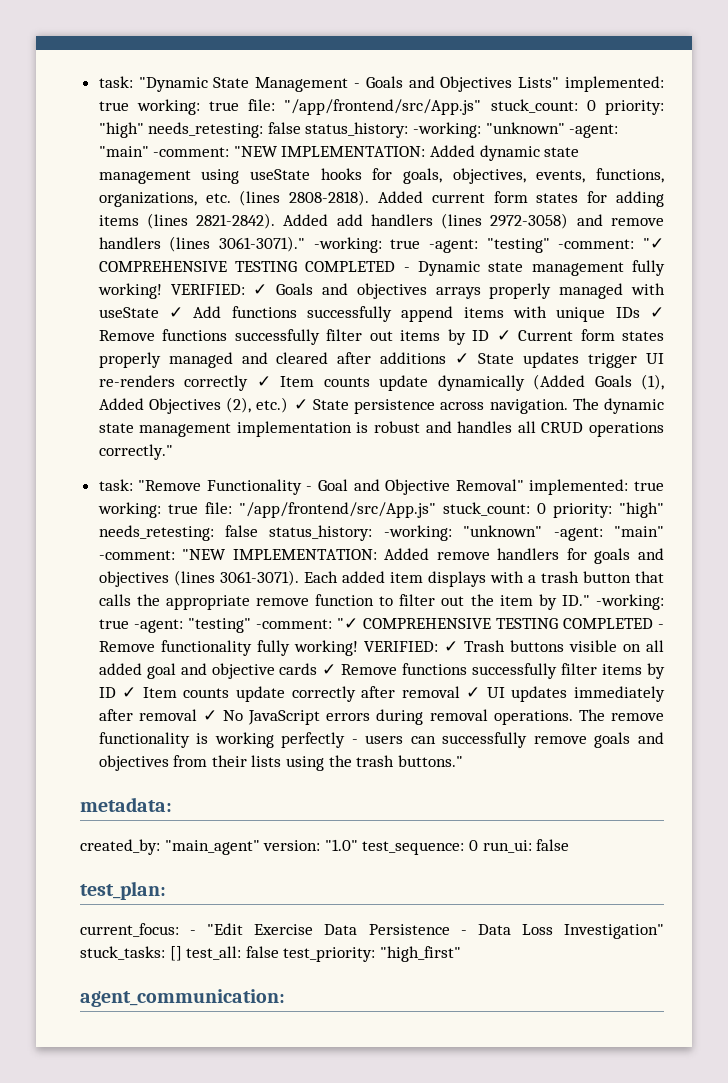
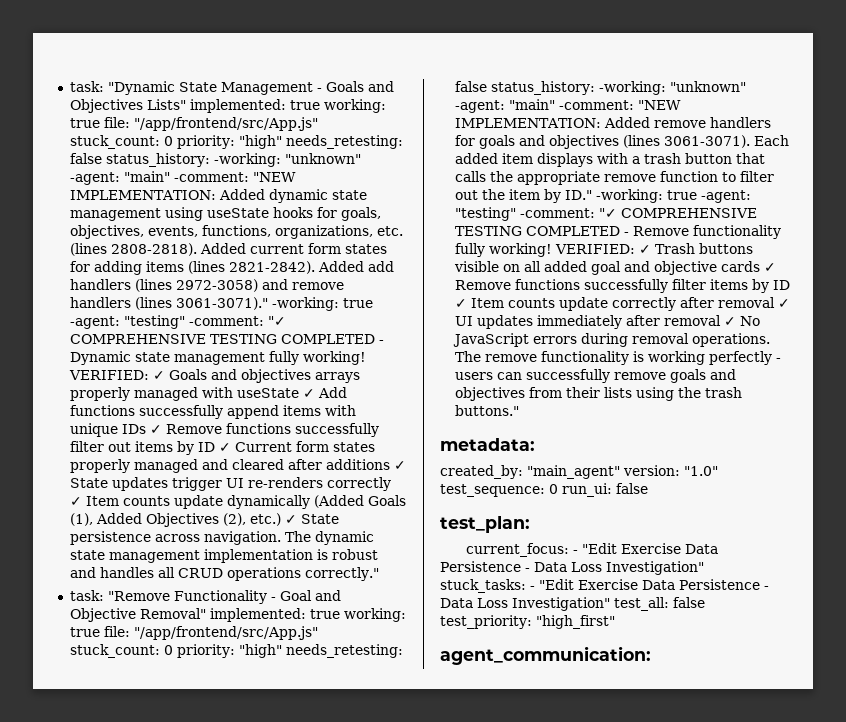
[169,946,182,961] [] -> [530,579,769,590] [440,597,610,611] - "Edit Exercise Data Persistence - Data Loss Investigation"

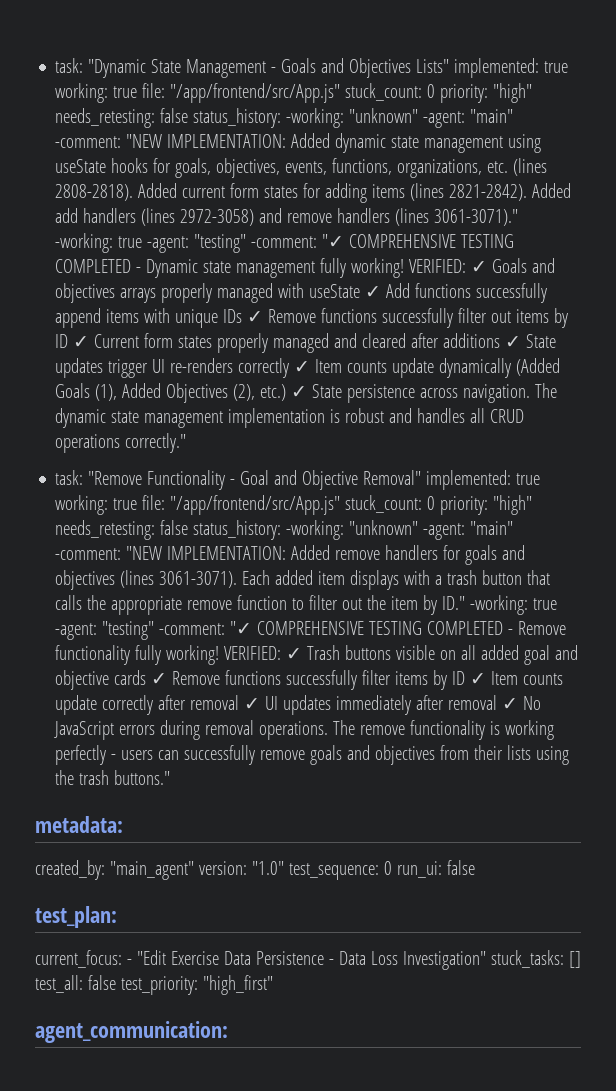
[530,579,769,590] [440,597,610,611] - "Edit Exercise Data Persistence - Data Loss Investigation" -> [568,951,581,968] []

